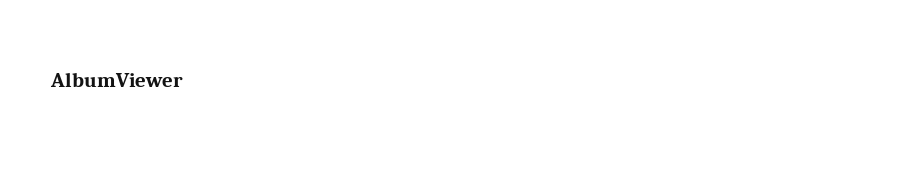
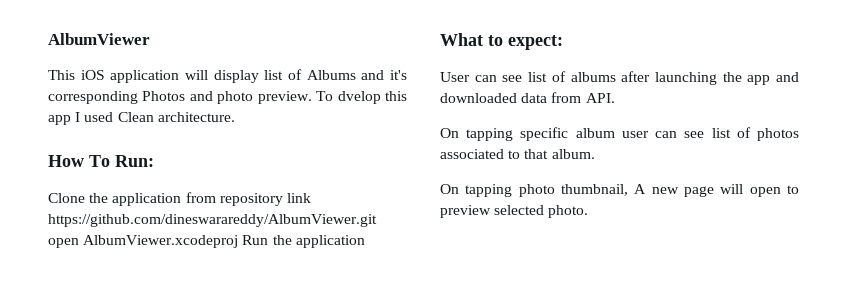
(183, 79) none -> [48,69,407,83] [48,91,407,104] [48,112,235,125] [48,155,154,167] [48,192,311,206] [48,214,377,227] [48,235,365,248] [440,33,563,50] [440,71,799,85] [440,92,615,103] [440,127,799,141] [440,149,595,159] [440,184,799,197] [440,205,589,218] // This iOS application will display list of Albums and it's corresponding Photos and photo preview. To dvelop this app I used Clean architecture. // How To Run: // Clone the application from repository link https://github.com/dineswarareddy/AlbumViewer.git open AlbumViewer.xcodeproj Run the application // What to expect: // User can see list of albums after launching the app and downloaded data from API. // On tapping specific album user can see list of photos associated to that album. // On tapping photo thumbnail, A new page will open to preview selected photo.

